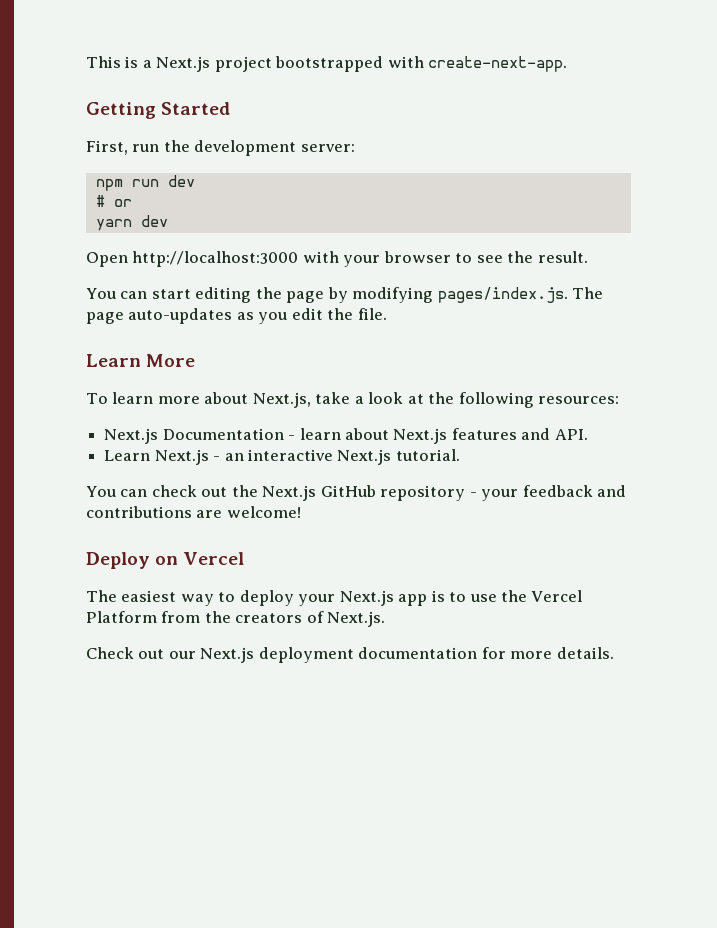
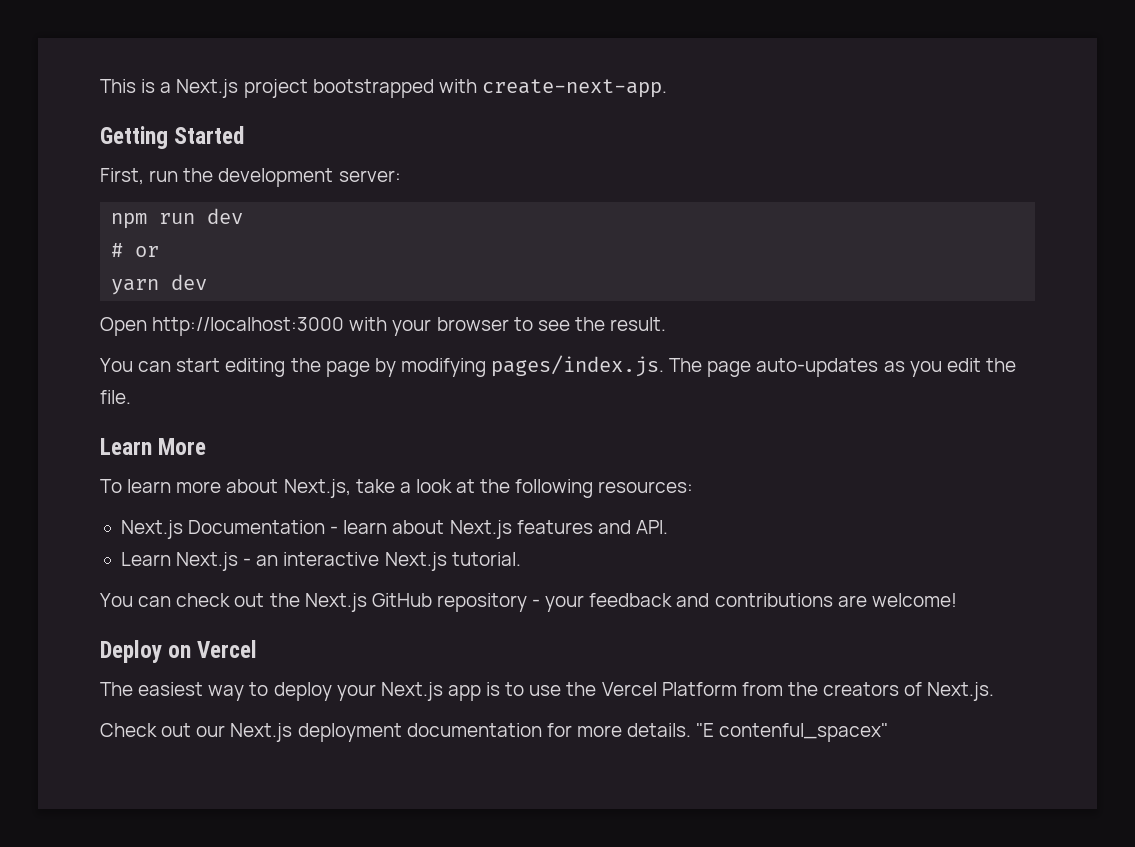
(614, 653) none -> [696,723,889,742] "E contenful_spacex"

